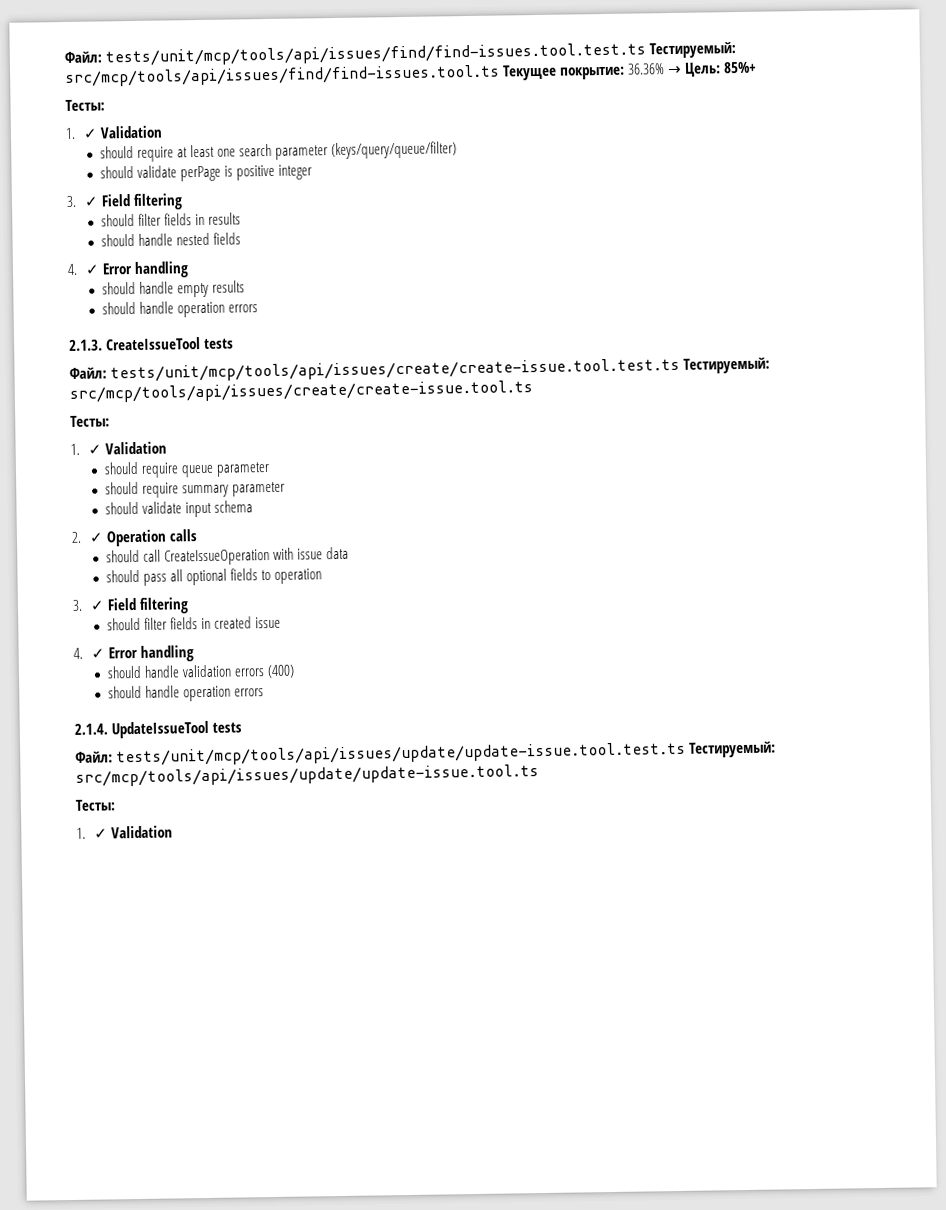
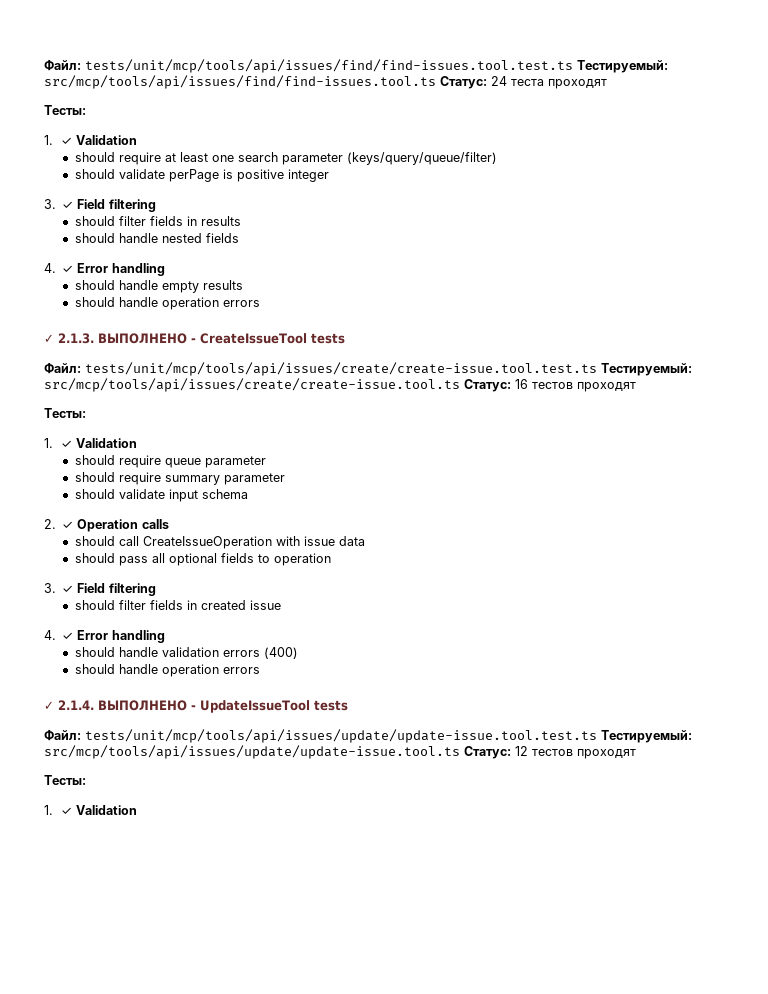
[502,61,758,81] Текущее покрытие: 36.36% → Цель: 85%+ -> [440,76,607,89] Статус: 24 теста проходят
[69,339,103,351] 2.1.3. -> [44,333,196,344] ✓ 2.1.3. ВЫПОЛНЕНО -
(533, 391) none -> [464,379,636,392] Статус: 16 тестов проходят
[74,723,108,735] 2.1.4. -> [44,700,196,711] ✓ 2.1.4. ВЫПОЛНЕНО -
(539, 775) none -> [464,746,636,759] Статус: 12 тестов проходят

